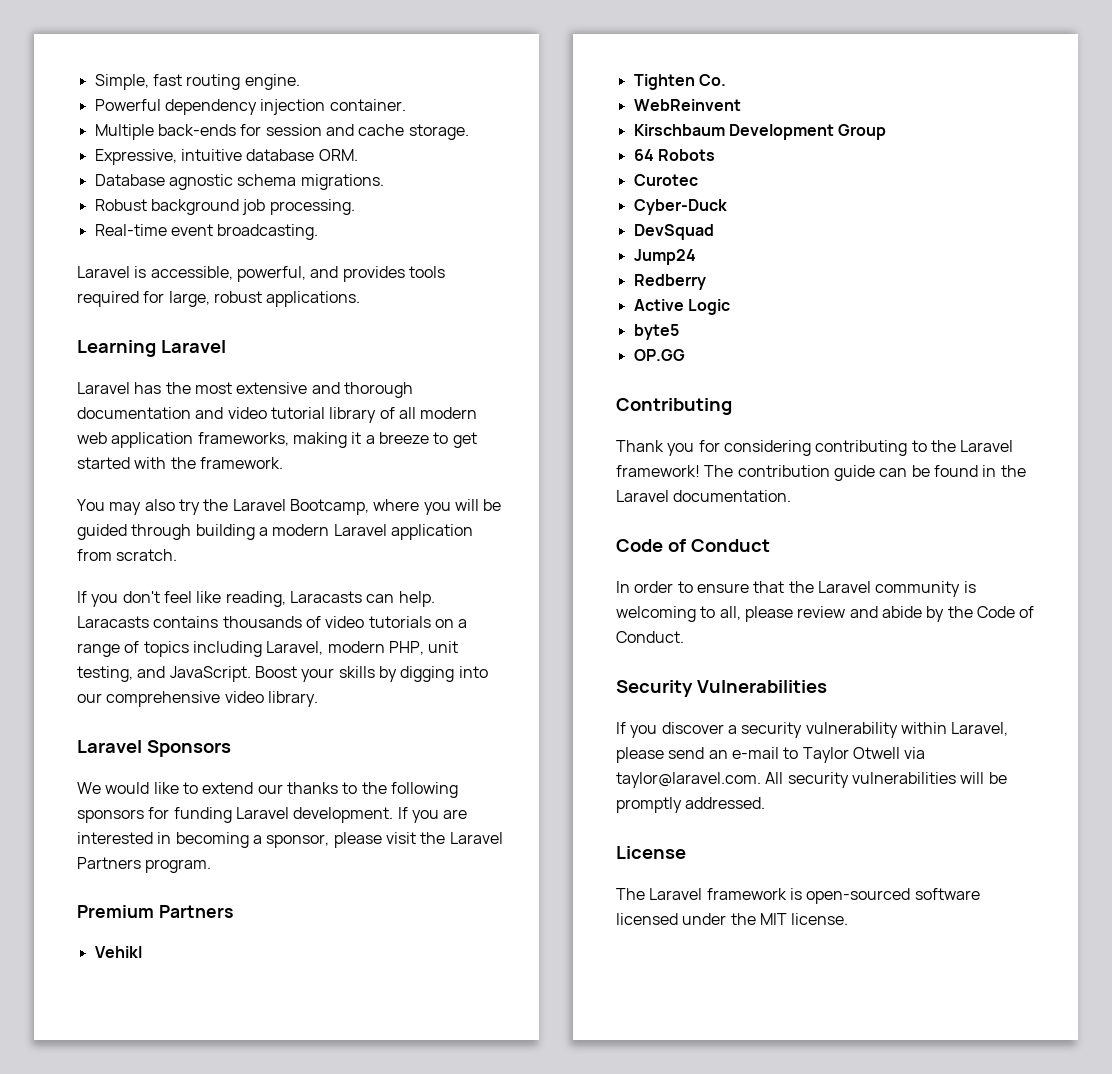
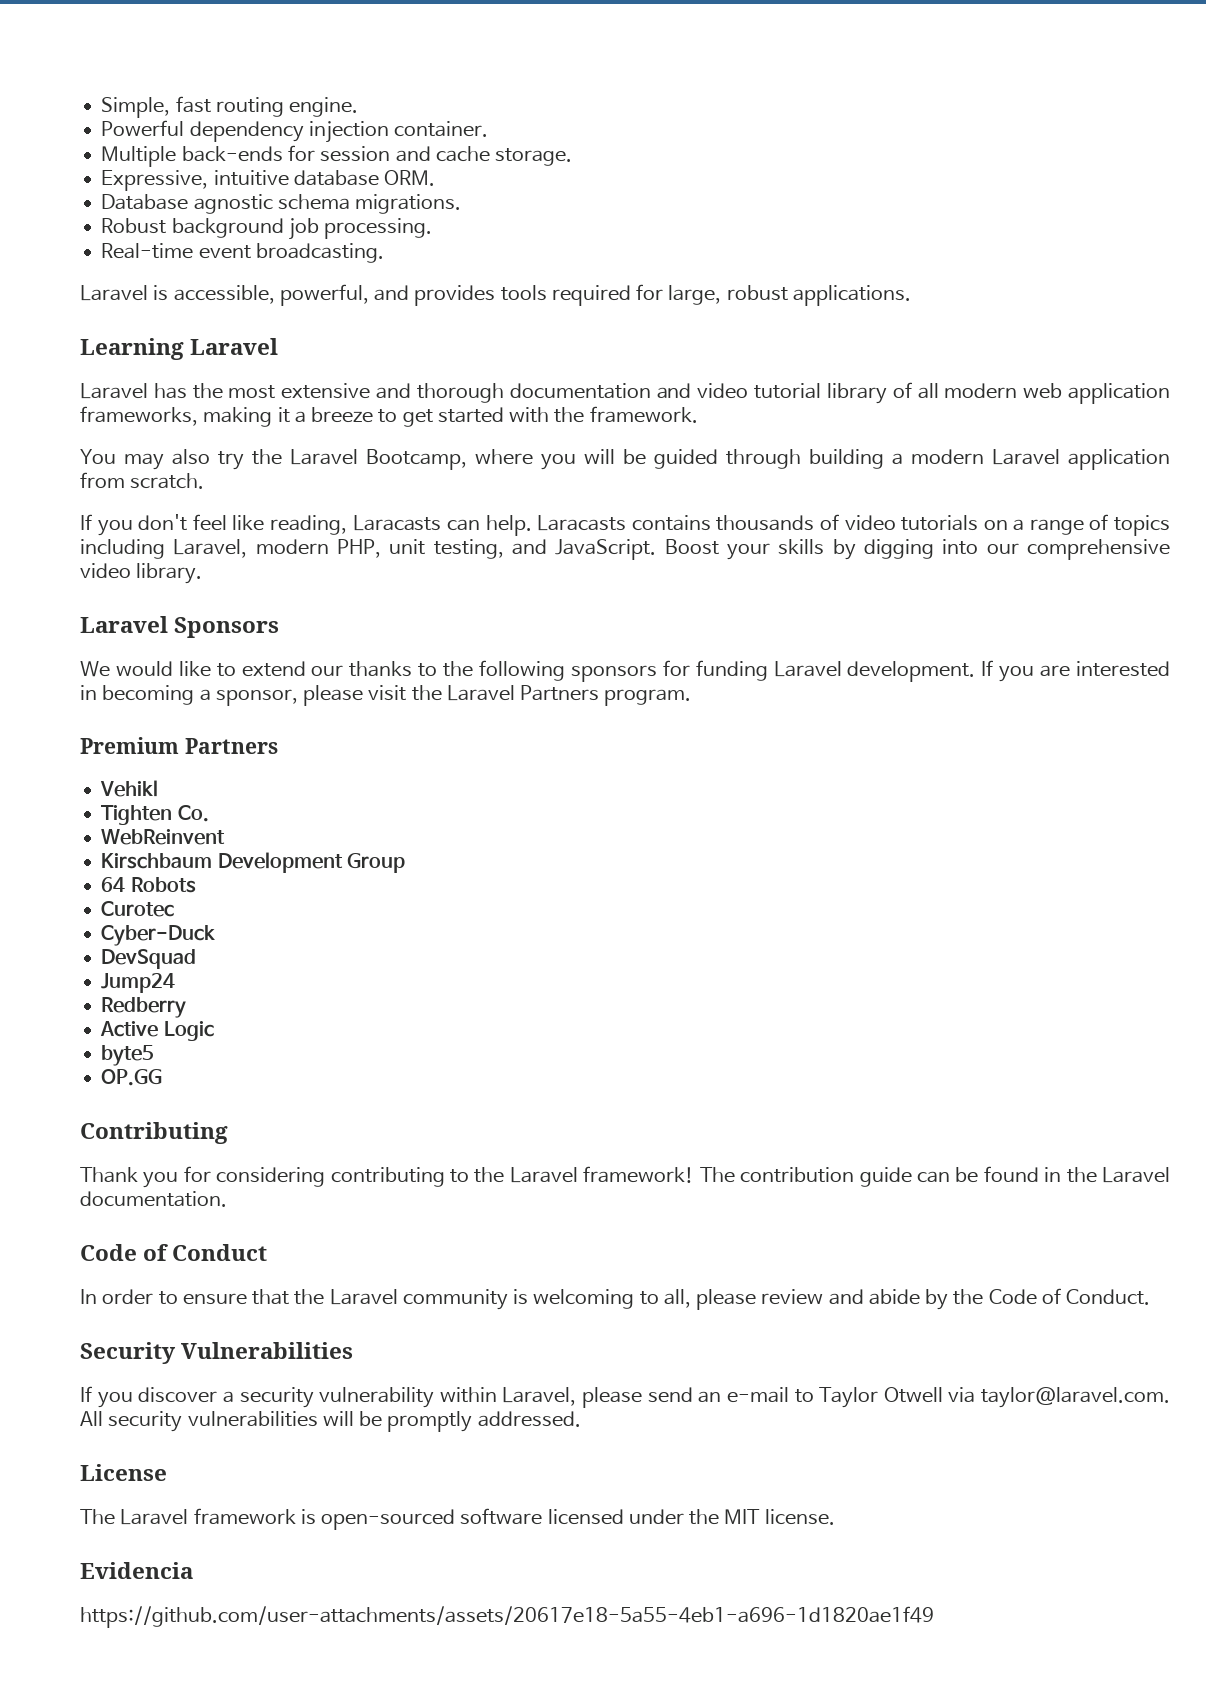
(849, 919) none -> [80,1562,193,1579] [80,1606,934,1628] // Evidencia // https://github.com/user-attachments/assets/20617e18-5a55-4eb1-a696-1d1820ae1f49

